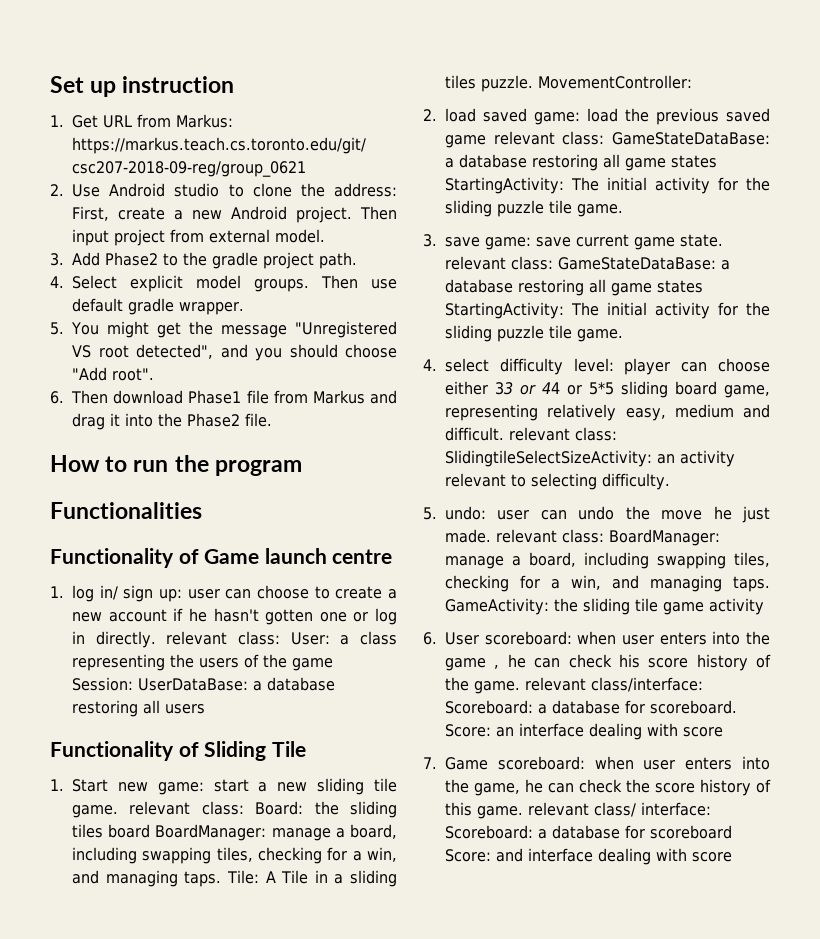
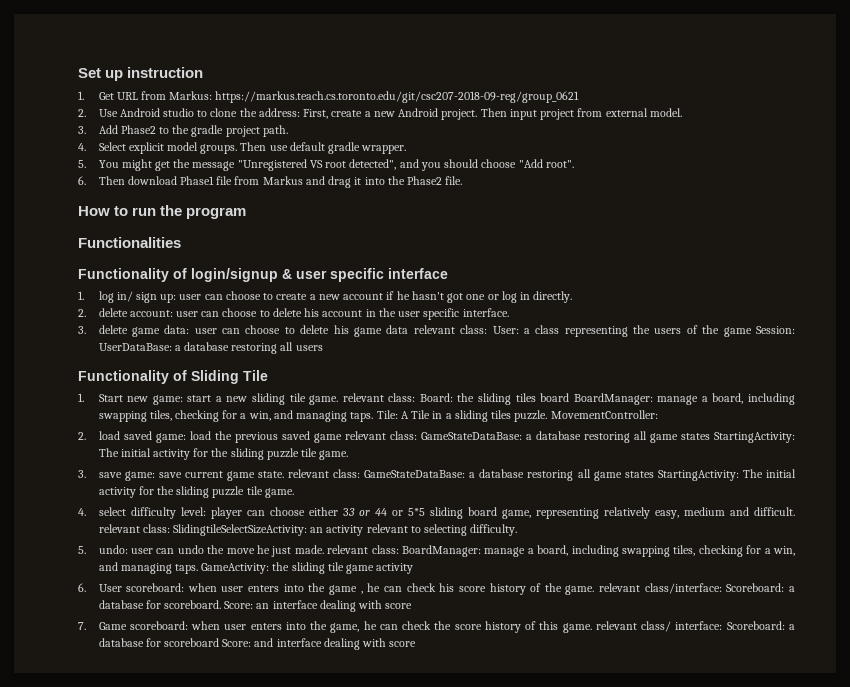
[204,548,393,564] Game launch centre -> [191,268,448,282] login/signup & user specific interface
[265,609,314,625] gotten -> [447,293,464,303] got
(156, 639) none -> [78,308,509,320] [78,325,409,337] // 2. delete account: user can choose to delete his account in the user specific interface. // 3. delete game data: user can choose to delete his game data

